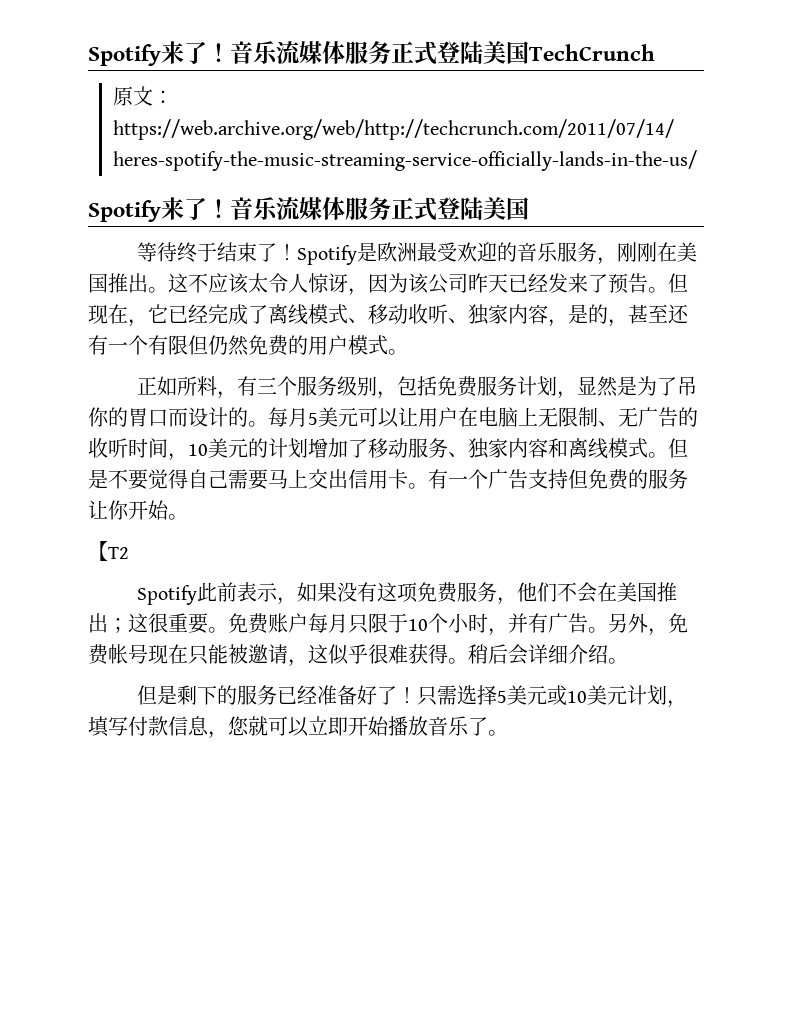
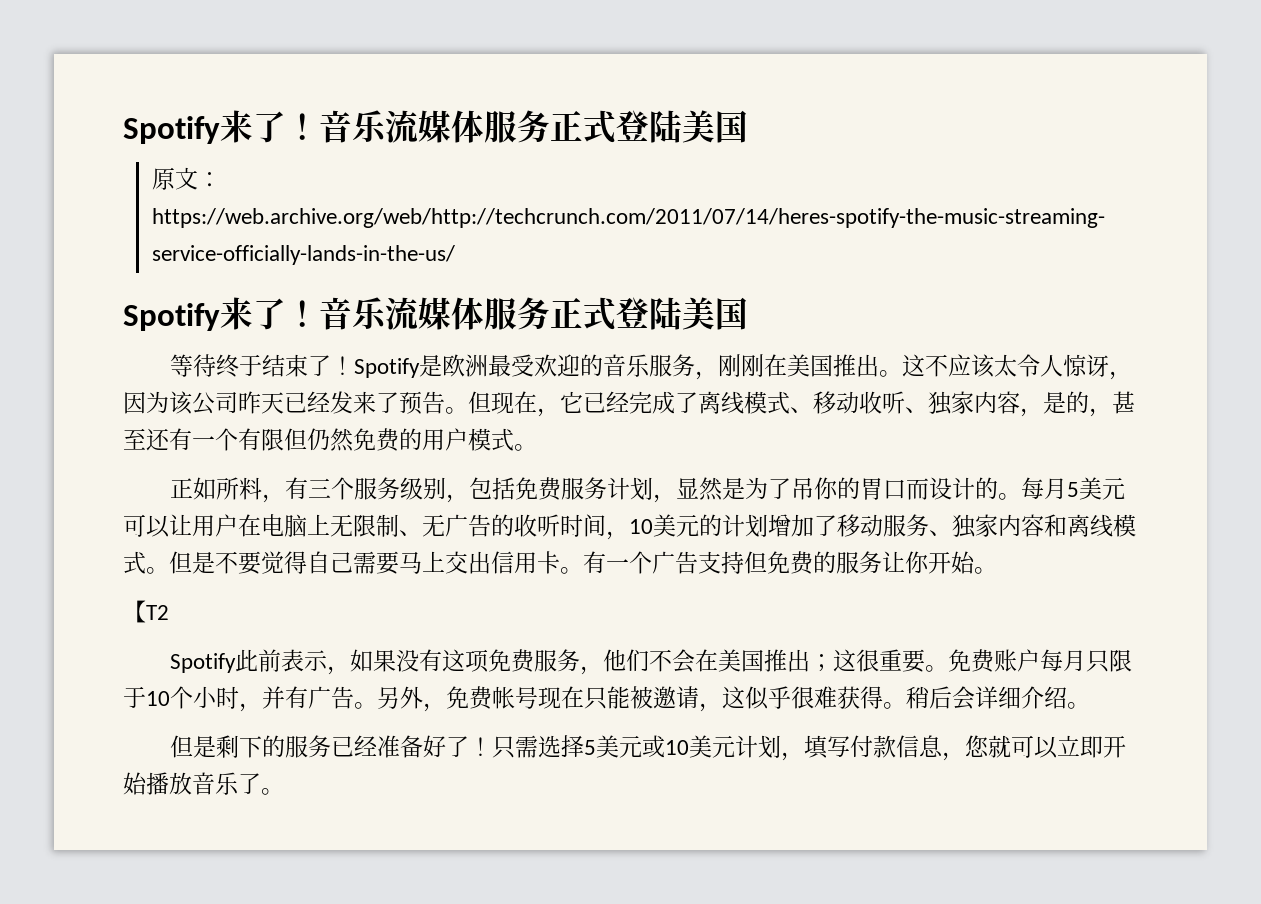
[88,41,655,66] Spotify来了！音乐流媒体服务正式登陆美国TechCrunch -> [123,110,748,144] Spotify来了！音乐流媒体服务正式登陆美国

